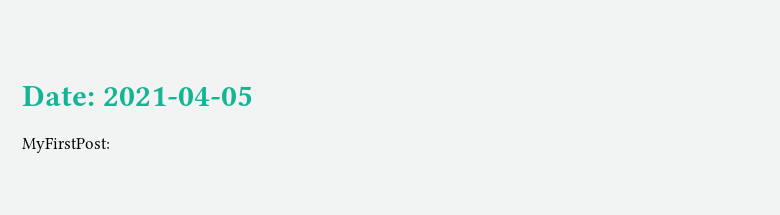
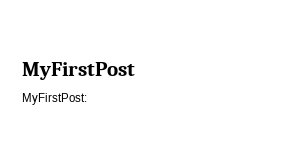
[22,85,254,106] Date: 2021-04-05 -> [22,62,135,80] MyFirstPost

